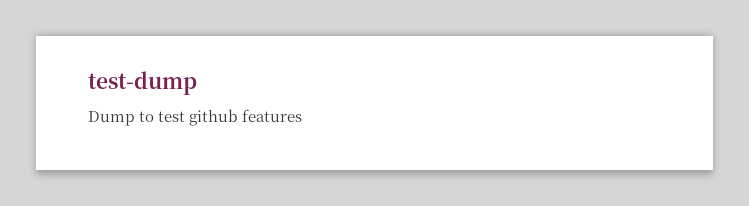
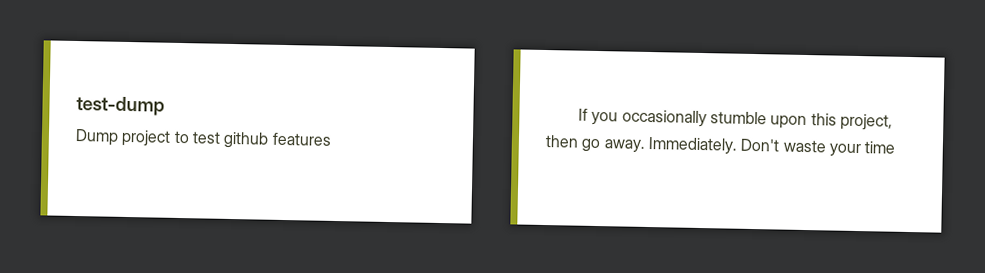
(135, 118) none -> [121,129,172,147] project
(303, 115) none -> [578,108,893,131] [545,135,896,158] // If you occasionally stumble upon this project, then go away. Immediately. Don't waste your time

